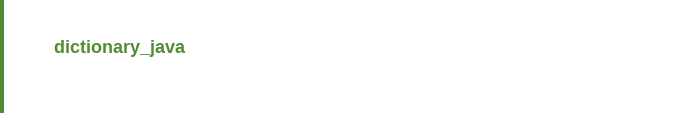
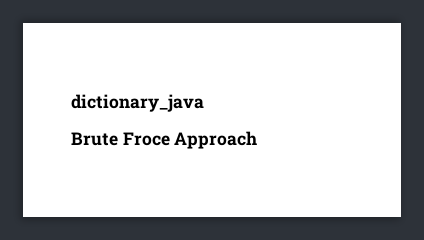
(186, 48) none -> [71,131,258,149] // Brute Froce Approach

